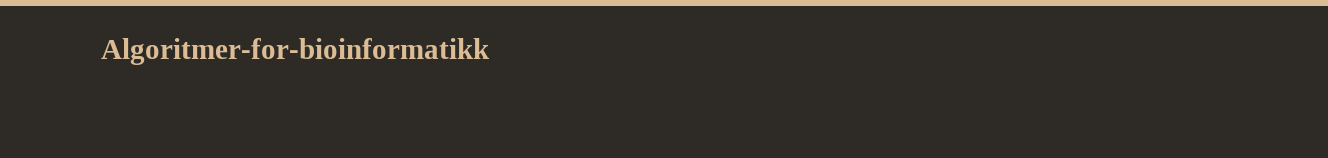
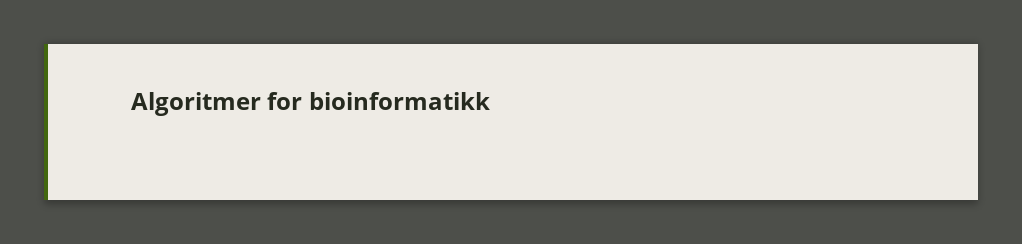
[101,38,490,65] Algoritmer-for-bioinformatikk -> [131,92,490,116] Algoritmer for bioinformatikk

